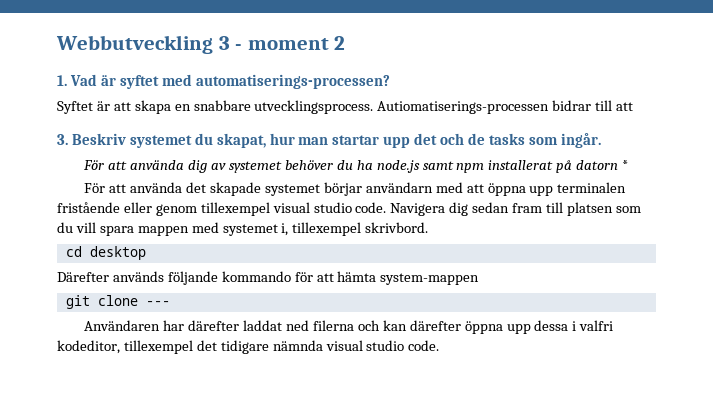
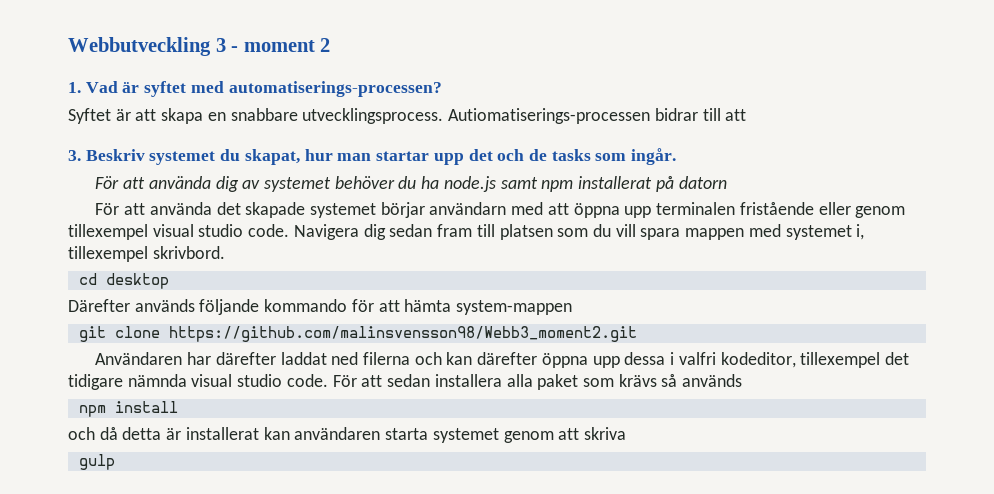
[622,160,629,170] * -> (727, 182) none
[145,301,170,306] --- -> [168,326,637,342] https://github.com/malinsvensson98/Webb3_moment2.git
(440, 345) none -> [332,374,743,390] [78,401,178,417] [68,427,626,443] [78,454,115,470] För att sedan installera alla paket som krävs så används // npm install // och då detta är installerat kan användaren starta systemet genom att skriva // gulp

